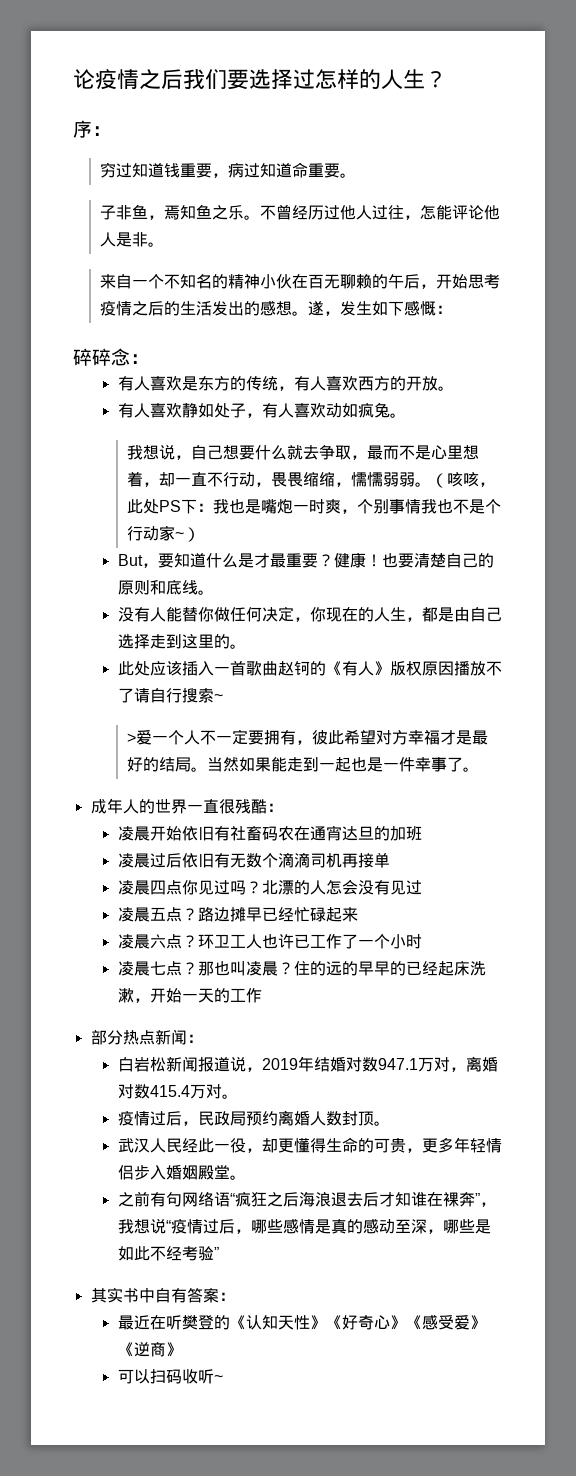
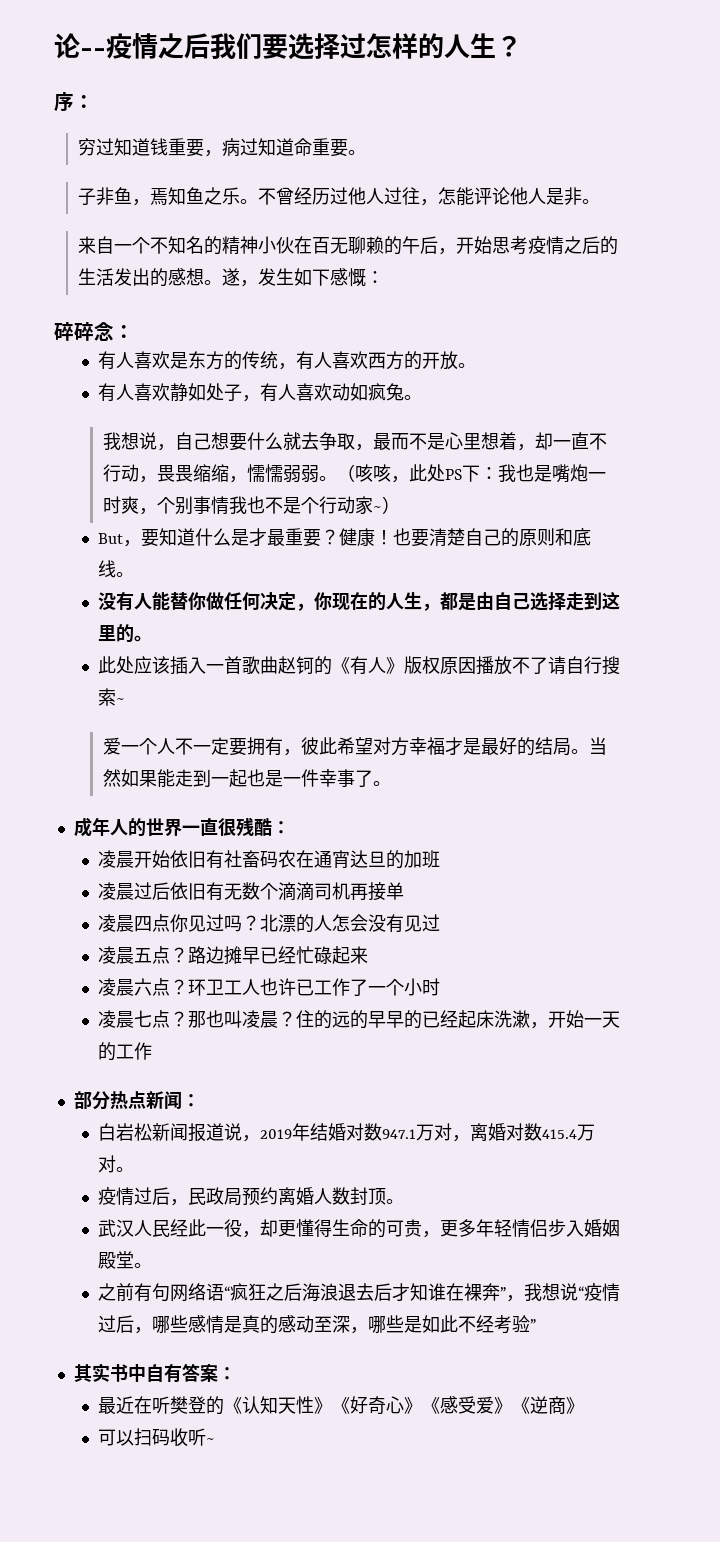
[73,69,95,89] 论 -> [54,33,106,59] 论--
[126,733,136,743] > -> (126, 701) none

